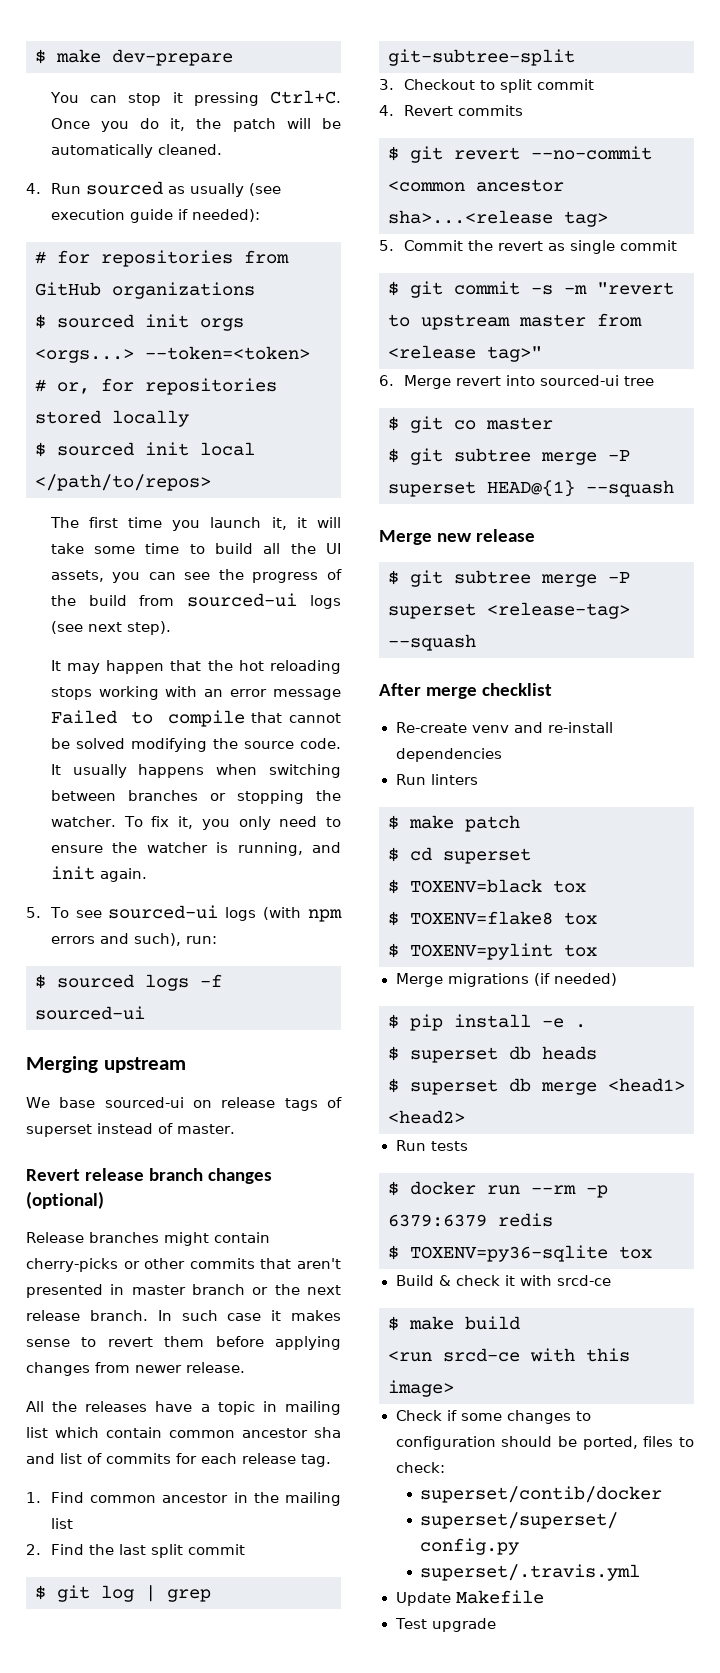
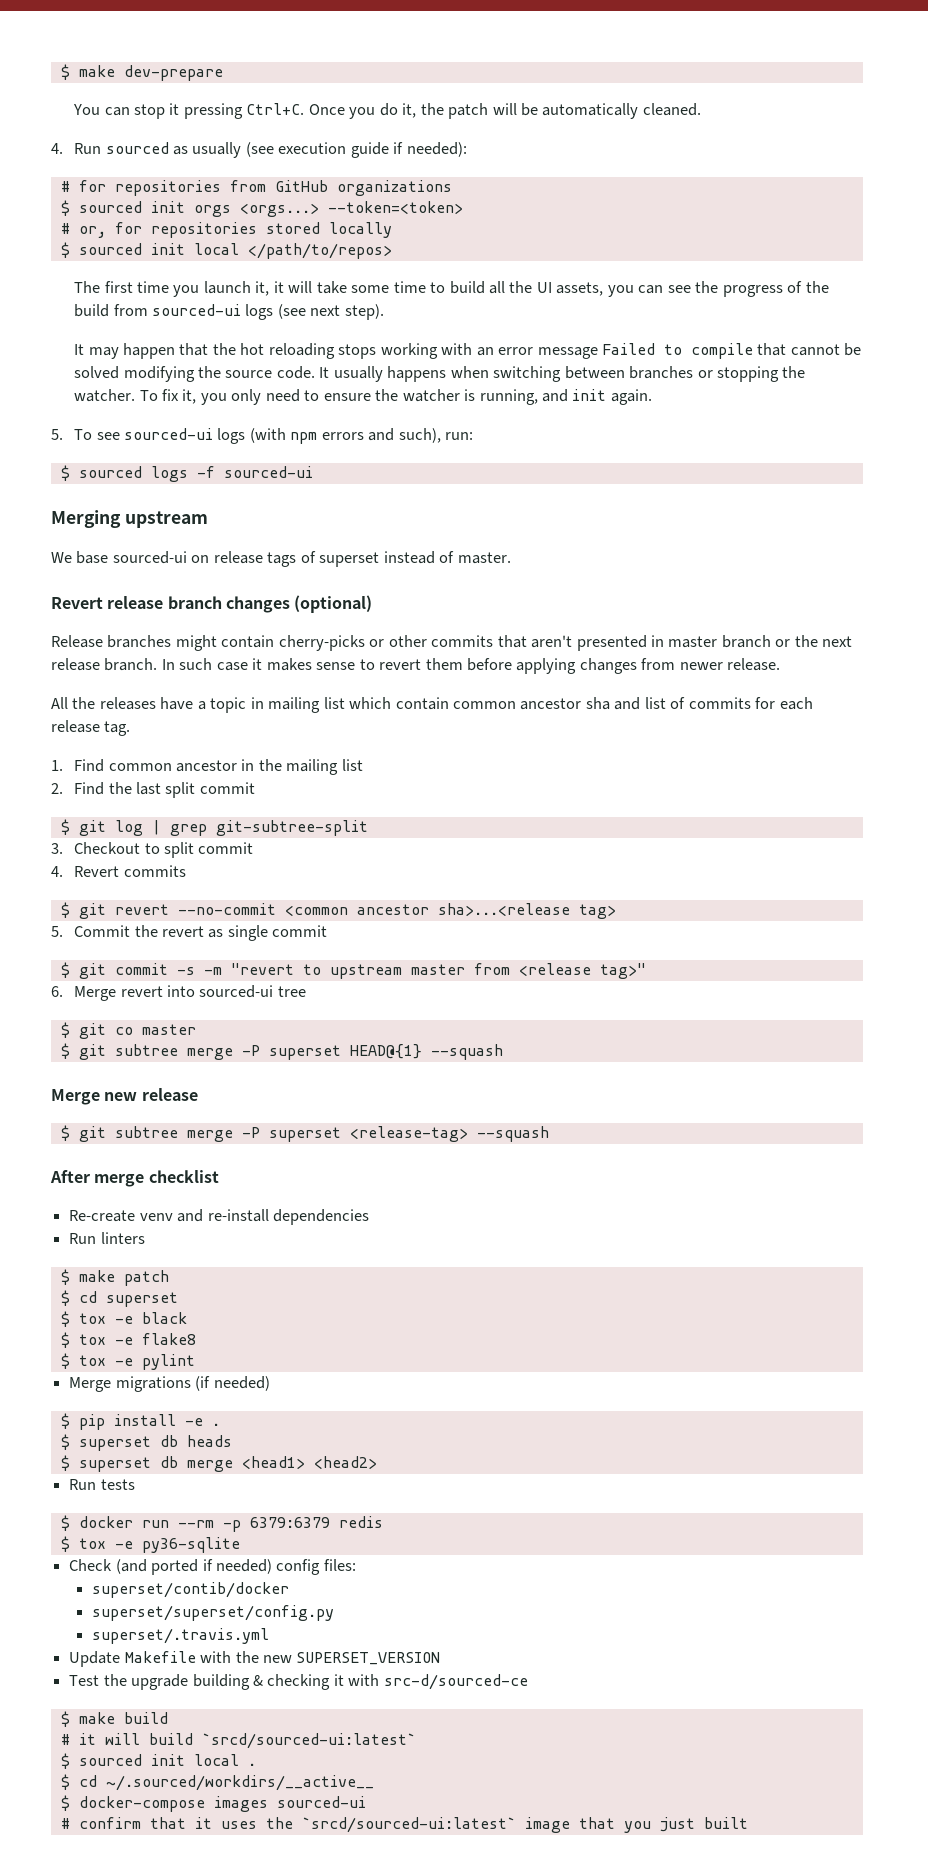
[410,879,586,893] [388,911,597,926] [388,943,597,960] TOXENV=black tox // $ TOXENV=flake8 tox // $ TOXENV=pylint tox -> [78,1312,187,1324] [60,1332,196,1348] [60,1353,195,1370] tox -e black // $ tox -e flake8 // $ tox -e pylint
[410,1245,652,1262] [395,1275,611,1286] [388,1316,520,1331] [388,1348,630,1362] [388,1380,454,1397] [395,1410,591,1424] [395,1436,694,1450] [395,1462,445,1473] TOXENV=py36-sqlite tox // Build & check it with srcd-ce // $ make build // <run srcd-ce with this image> // Check if some changes to configuration should be ported, files to check: -> [78,1537,240,1553] [69,1559,356,1575] tox -e py36-sqlite // Check (and ported if needed) config files:
[394,1618,497,1632] // Test upgrade -> [200,1651,441,1665] [69,1674,528,1690] [60,1711,168,1727] [60,1733,416,1749] [60,1753,256,1769] [60,1774,374,1791] [60,1795,366,1812] [60,1817,748,1833] with the new SUPERSET_VERSION // Test the upgrade building & checking it with src-d/sourced-ce // $ make build // # it will build `srcd/sourced-ui:latest` // $ sourced init local . // $ cd ~/.sourced/workdirs/__active__ // $ docker-compose images sourced-ui // # confirm that it uses the `srcd/sourced-ui:latest` image that you just built

